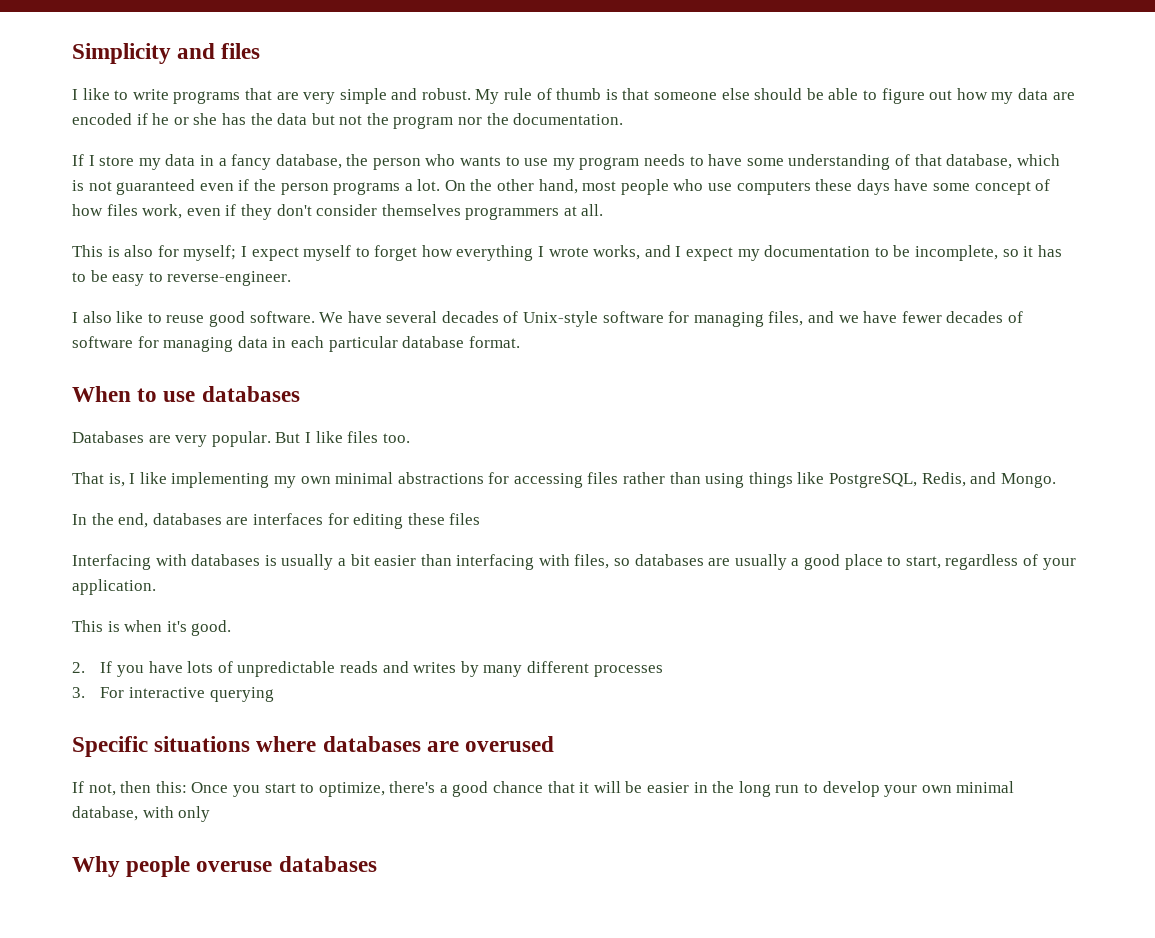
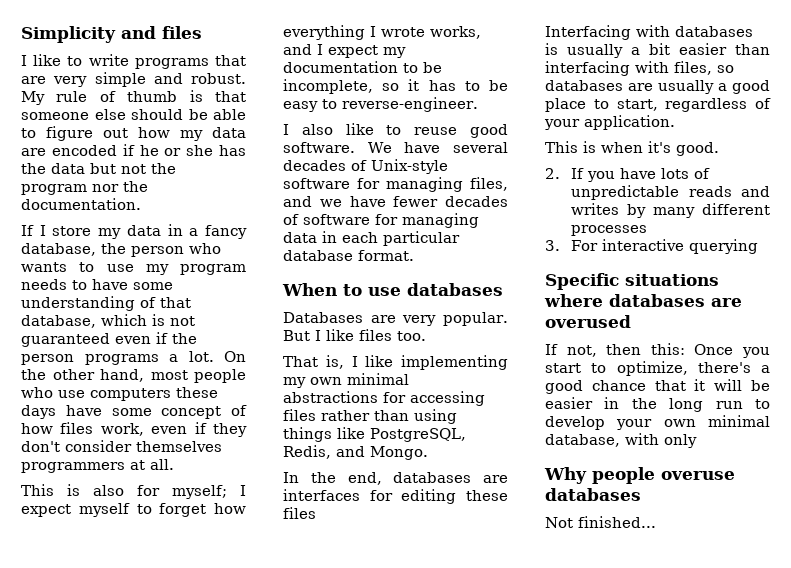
(377, 864) none -> [545,516,656,528] // Not finished...

